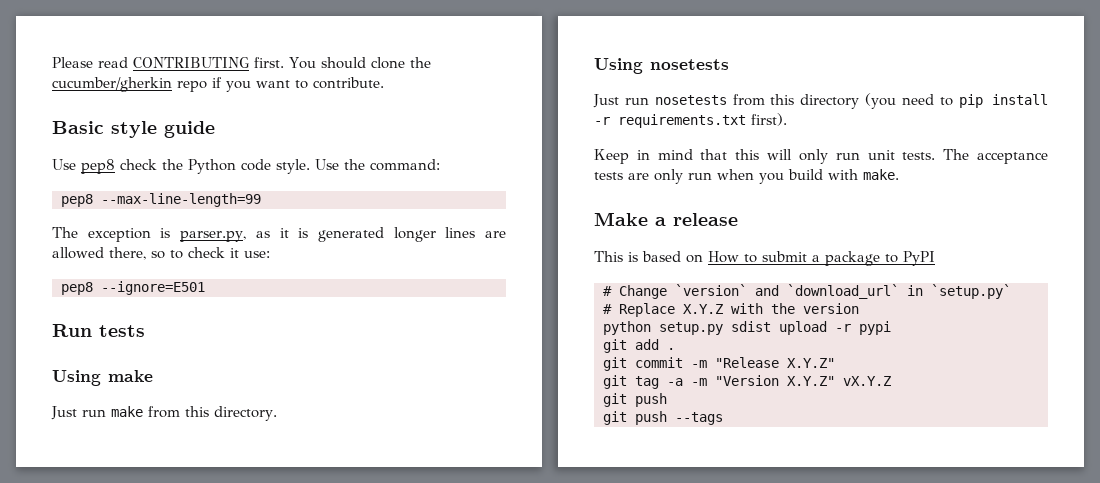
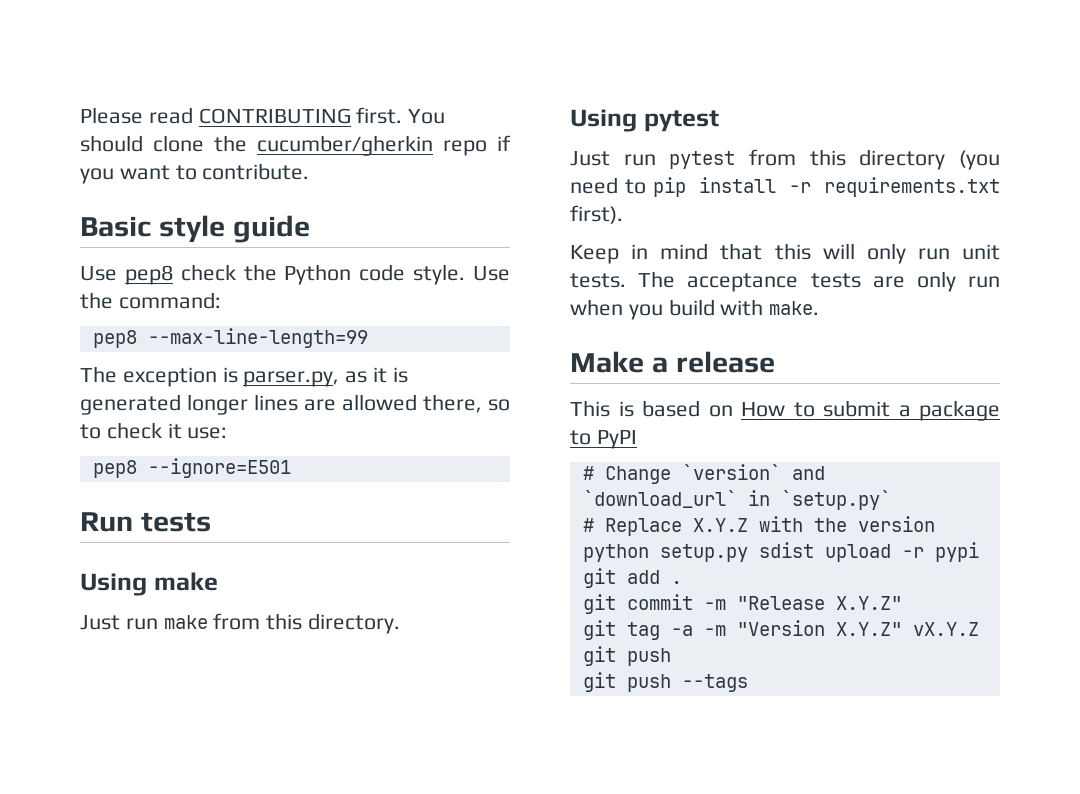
[650,59,729,70] [593,94,727,108] nosetests // Just run nosetests -> [643,110,719,132] [570,151,736,169] pytest // Just run pytest

